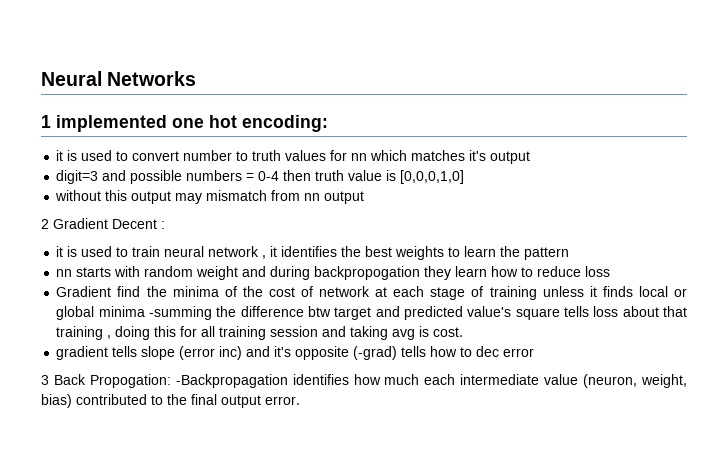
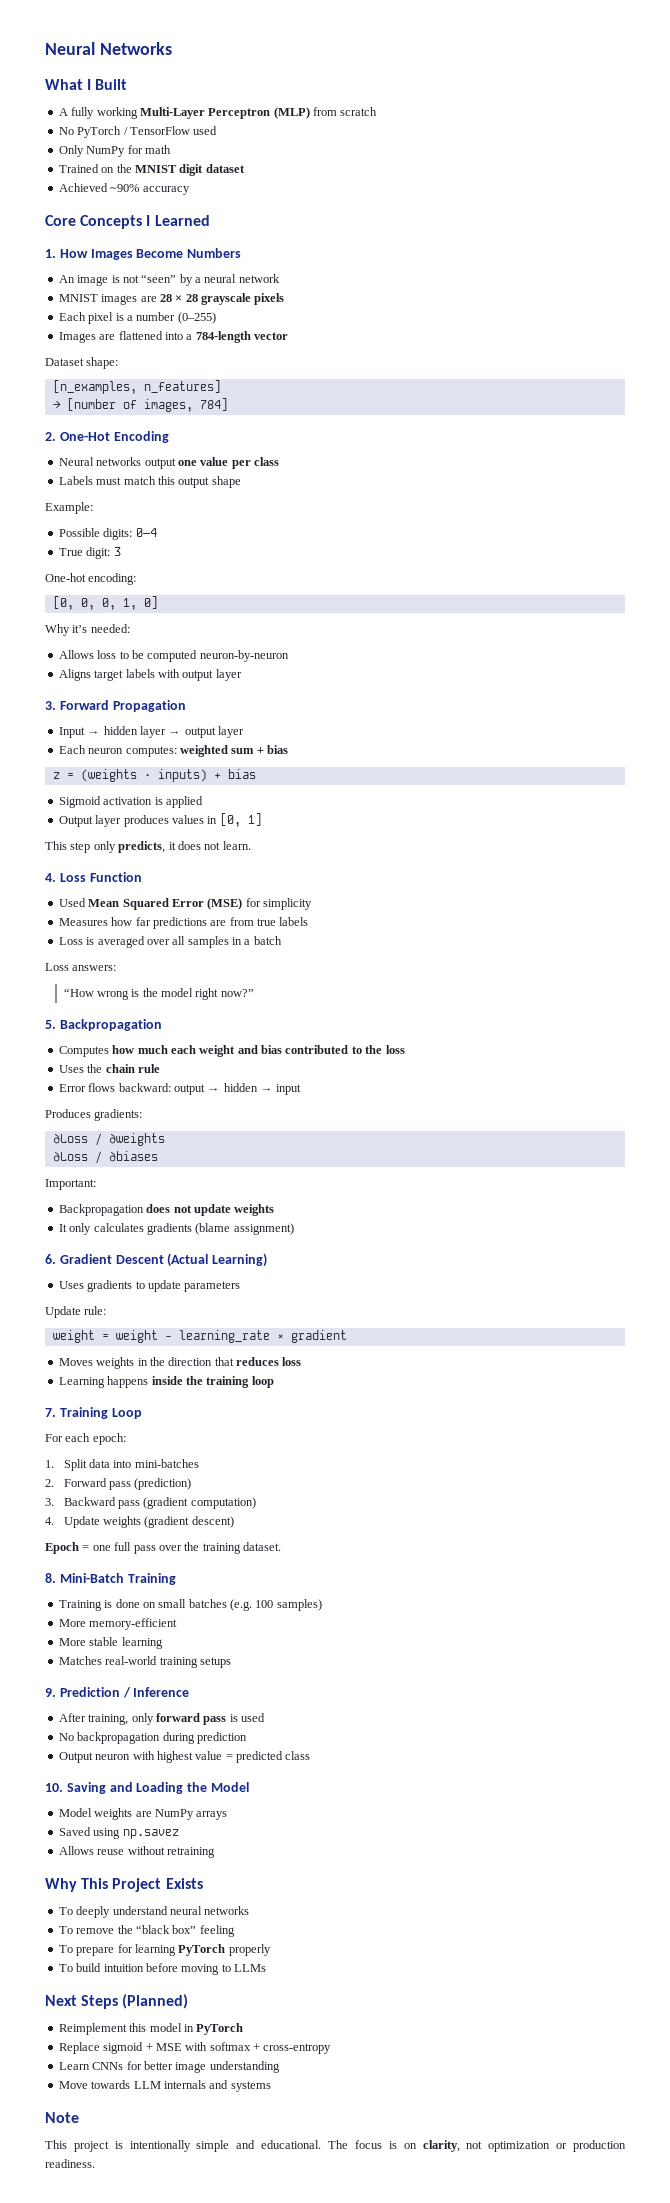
[41,115,328,132] [56,150,531,164] [56,170,465,184] [55,190,365,204] [41,218,165,229] [56,246,570,260] [56,266,611,280] [56,286,687,300] [56,306,687,320] [56,326,464,340] [56,346,535,360] [41,374,687,388] [41,394,300,408] 1 implemented one hot encoding: // it is used to convert number to truth values for nn which matches it's output // digit=3 and possible numbers = 0-4 then truth value is [0,0,0,1,0] // without this output may mismatch from nn output // 2 Gradient Decent : // it is used to train neural network , it identifies the best weights to learn the pattern // nn starts with random weight and during backpropogation they learn how to reduce loss // Gradient find the minima of the cost of network at each stage of training unless it finds local or global minima -summing the difference btw target and predicted value's square tells loss about that training , doing this for all training session and taking avg is cost. // gradient tells slope (error inc) and it's opposite (-grad) tells how to dec error // 3 Back Propogation: -Backpropagation identifies how much each intermediate value (neuron, weight, bias) contributed to the final output error. -> [45,79,128,90] [58,107,378,119] [58,126,218,138] [58,145,171,157] [58,164,245,176] [58,183,190,195] [45,215,210,229] [45,248,242,260] [58,274,280,286] [58,293,285,305] [58,312,216,324] [58,331,288,343] [45,357,119,369] [52,380,221,394] [52,398,228,412] [45,431,169,443] [58,457,279,469] [58,476,241,488] [45,502,93,514] [58,528,157,540] [58,547,121,559] [45,573,137,585] [52,596,158,610] [45,624,130,636] [58,650,289,662] [58,669,242,681] [45,700,186,712] [58,726,244,738] [58,745,288,757] [52,769,256,782] [58,796,203,808] [58,813,262,827] [45,841,251,853] [45,872,142,882] [58,898,312,910] [58,917,309,929] [58,936,282,948] [45,963,117,971] [63,988,254,1000] [45,1019,162,1031] [58,1045,405,1057] [58,1064,160,1073] [58,1083,302,1095] [45,1109,143,1121] [52,1133,165,1146] [52,1151,158,1164] [45,1179,96,1190] [58,1204,275,1216] [58,1223,294,1235] [45,1253,268,1267] [58,1280,241,1292] [45,1306,107,1318] [52,1330,347,1343] [58,1357,302,1369] [58,1376,274,1388] [45,1407,142,1419] [45,1433,126,1445] [45,1459,199,1471] [45,1478,192,1490] [45,1497,256,1509] [45,1516,234,1528] [45,1542,281,1554] [45,1573,176,1585] [58,1599,322,1611] [58,1618,178,1630] [58,1637,163,1649] [58,1656,231,1668] [45,1687,190,1698] [58,1713,265,1725] [58,1732,247,1744] [58,1751,311,1763] [45,1782,249,1794] [58,1808,228,1820] [58,1827,179,1839] [58,1846,215,1858] [45,1878,203,1892] [58,1906,250,1918] [58,1925,235,1937] [58,1944,271,1956] [58,1963,266,1975] [45,1994,189,2009] [58,2023,244,2035] [58,2042,332,2054] [58,2061,280,2073] [58,2080,271,2092] [45,2112,79,2123] [45,2140,627,2152] [45,2159,95,2168] What I Built // A fully working Multi-Layer Perceptron (MLP) from scratch // No PyTorch / TensorFlow used // Only NumPy for math // Trained on the MNIST digit dataset // Achieved ~90% accuracy // Core Concepts I Learned // 1. How Images Become Numbers // An image is not “seen” by a neural network // MNIST images are 28 × 28 grayscale pixels // Each pixel is a number (0–255) // Images are flattened into a 784-length vector // Dataset shape: // [n_examples, n_features] // → [number of images, 784] // 2. One-Hot Encoding // Neural networks output one value per class // Labels must match this output shape // Example: // Possible digits: 0–4 // True digit: 3 // One-hot encoding: // [0, 0, 0, 1, 0] // Why it’s needed: // Allows loss to be computed neuron-by-neuron // Aligns target labels with output layer // 3. Forward Propagation // Input → hidden layer → output layer // Each neuron computes: weighted sum + bias // z = (weights · inputs) + bias // Sigmoid activation is applied // Output layer produces values in [0, 1] // This step only predicts, it does not learn. // 4. Loss Function // Used Mean Squared Error (MSE) for simplicity // Measures how far predictions are from true labels // Loss is averaged over all samples in a batch // Loss answers: // “How wrong is the model right now?” // 5. Backpropagation // Computes how much each weight and bias contributed to the loss // Uses the chain rule // Error flows backward: output → hidden → input // Produces gradients: // ∂Loss / ∂weights // ∂Loss / ∂biases // Important: // Backpropagation does not update weights // It only calculates gradients (blame assignment) // 6. Gradient Descent (Actual Learning) // Uses gradients to update parameters // Update rule: // weight = weight − learning_rate × gradient // Moves weights in the direction that reduces loss // Learning happens inside the training loop // 7. Training Loop // For each epoch: // 1. Split data into mini-batches // 2. Forward pass (prediction) // 3. Backward pass (gradient computation) // 4. Update weights (gradient descent) // Epoch = one full pass over the training dataset. // 8. Mini-Batch Training // Training is done on small batches (e.g. 100 samples) // More memory-efficient // More stable learning // Matches real-world training setups // 9. Prediction / Inference // After training, only forward pass is used // No backpropagation during prediction // Output neuron with highest value = predicted class // 10. Saving and Loading the Model // Model weights are NumPy arrays // Saved using np.savez // Allows reuse without retraining // Why This Project Exists // To deeply understand neural networks // To remove the “black box” feeling // To prepare for learning PyTorch properly // To build intuition before moving to LLMs // Next Steps (Planned) // Reimplement this model in PyTorch // Replace sigmoid + MSE with softmax + cross-entropy // Learn CNNs for better image understanding // Move towards LLM internals and systems // Note // This project is intentionally simple and educational. The focus is on clarity, not optimization or production readiness.

